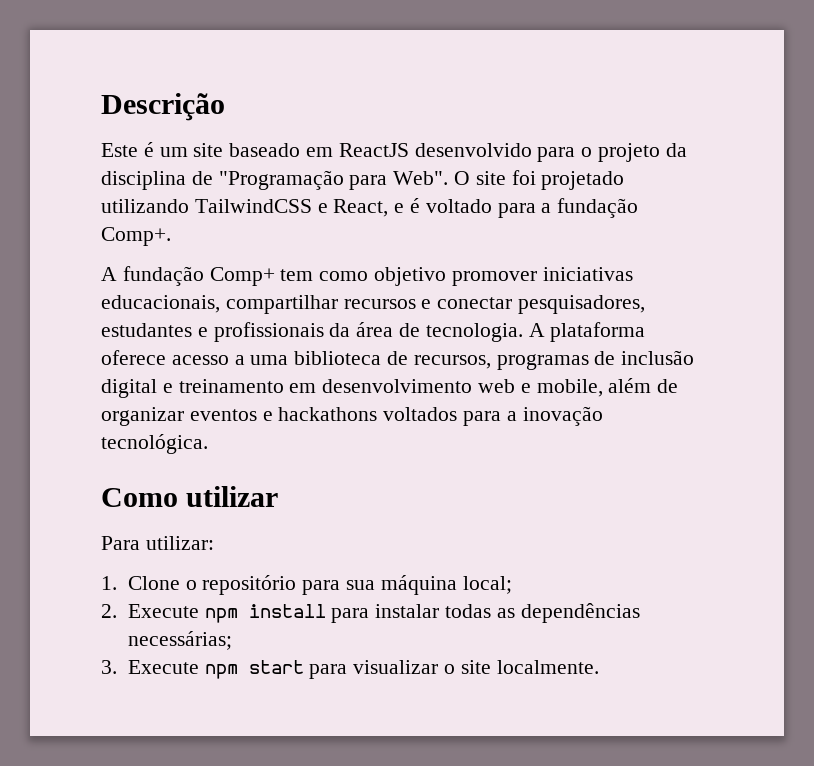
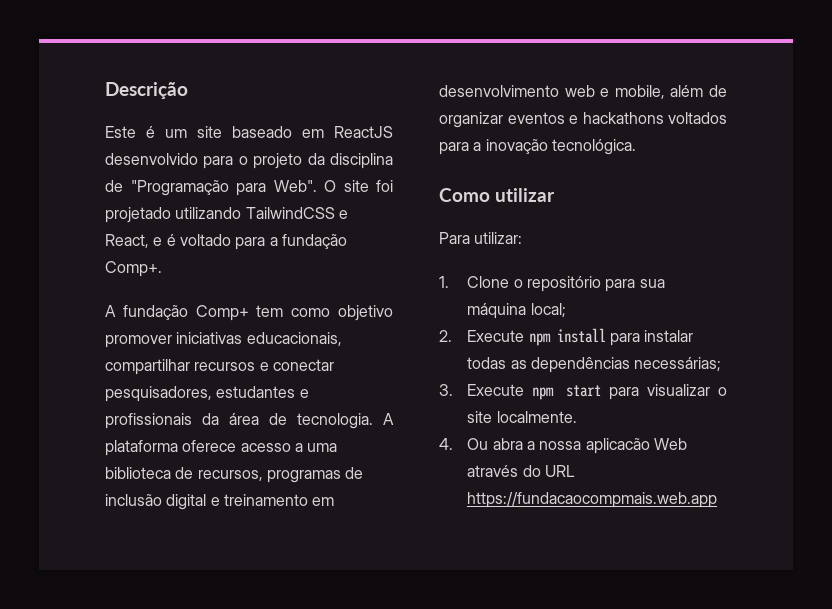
(599, 667) none -> [439,438,687,454] [467,465,575,477] [467,492,718,508] // 4. Ou abra a nossa aplicacão Web através do URL https://fundacaocompmais.web.app

